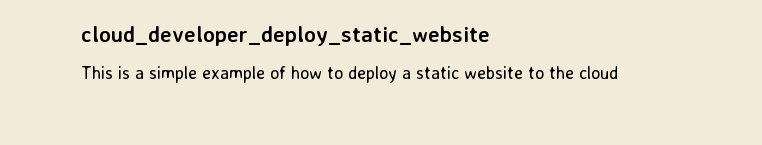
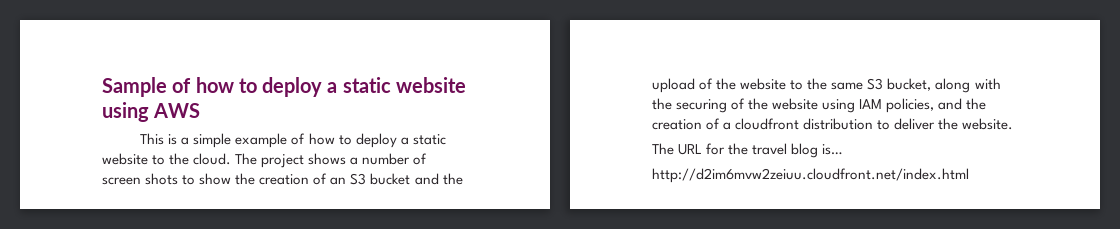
[81,26,490,46] cloud_developer_deploy_static_website -> [102,77,466,97] [102,102,201,122] Sample of how to deploy a static website using AWS
[579,66,618,79] cloud -> [193,153,428,168] [102,173,463,185] [652,78,1001,93] [652,98,987,113] [652,118,1014,130] [652,143,843,158] [652,168,969,183] cloud. The project shows a number of screen shots to show the creation of an S3 bucket and the upload of the website to the same S3 bucket, along with the securing of the website using IAM policies, and the creation of a cloudfront distribution to deliver the website. // The URL for the travel blog is… // http://d2im6mvw2zeiuu.cloudfront.net/index.html

